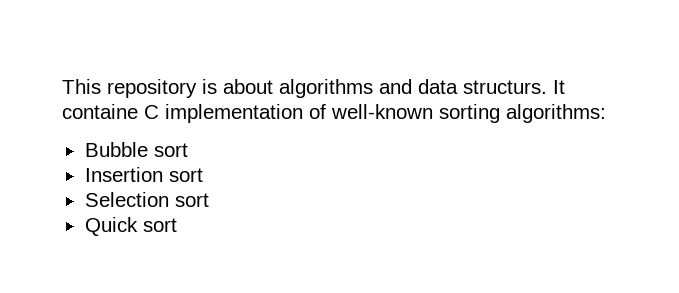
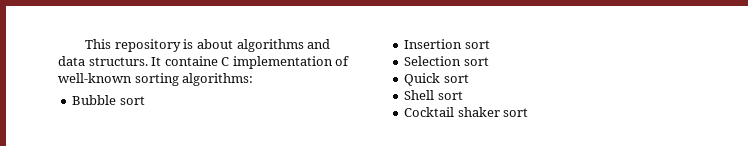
(177, 225) none -> [404,90,463,100] [404,107,529,117] // Shell sort // Cocktail shaker sort

